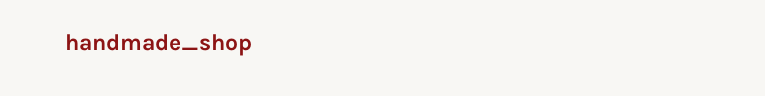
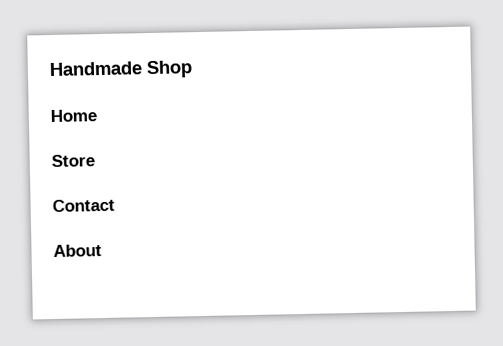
[65,34,252,56] handmade_shop -> [49,60,193,79] [50,109,97,123] [51,154,95,168] [52,198,115,212] [53,244,102,257] Handmade Shop // Home // Store // Contact // About

